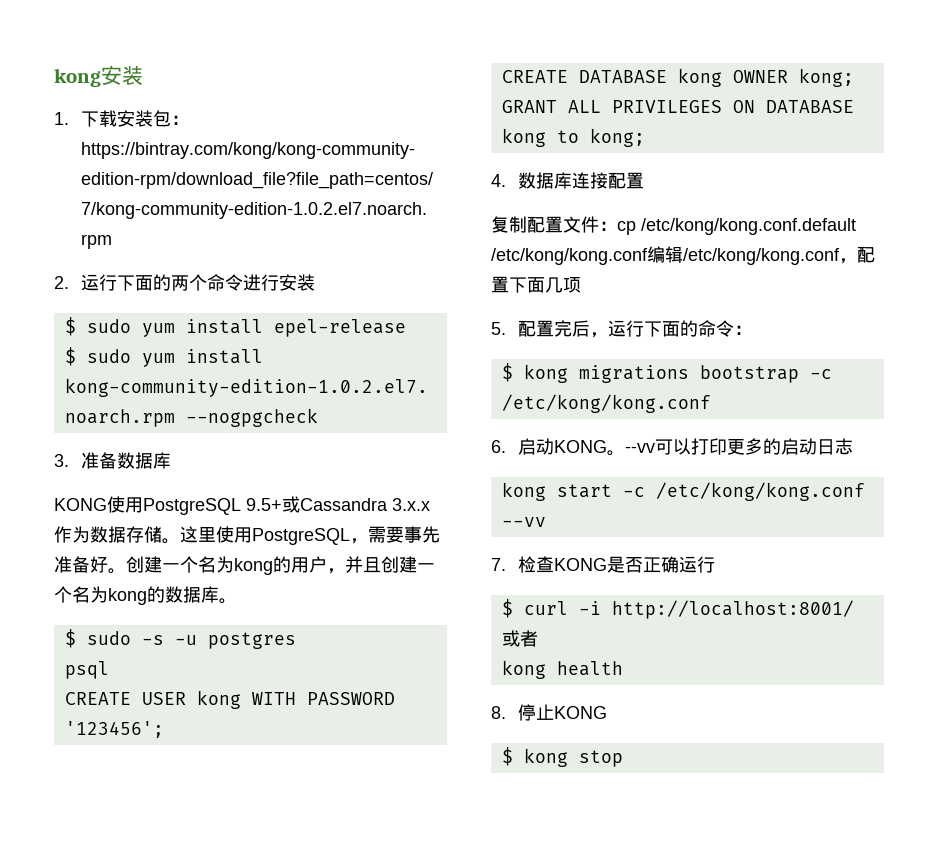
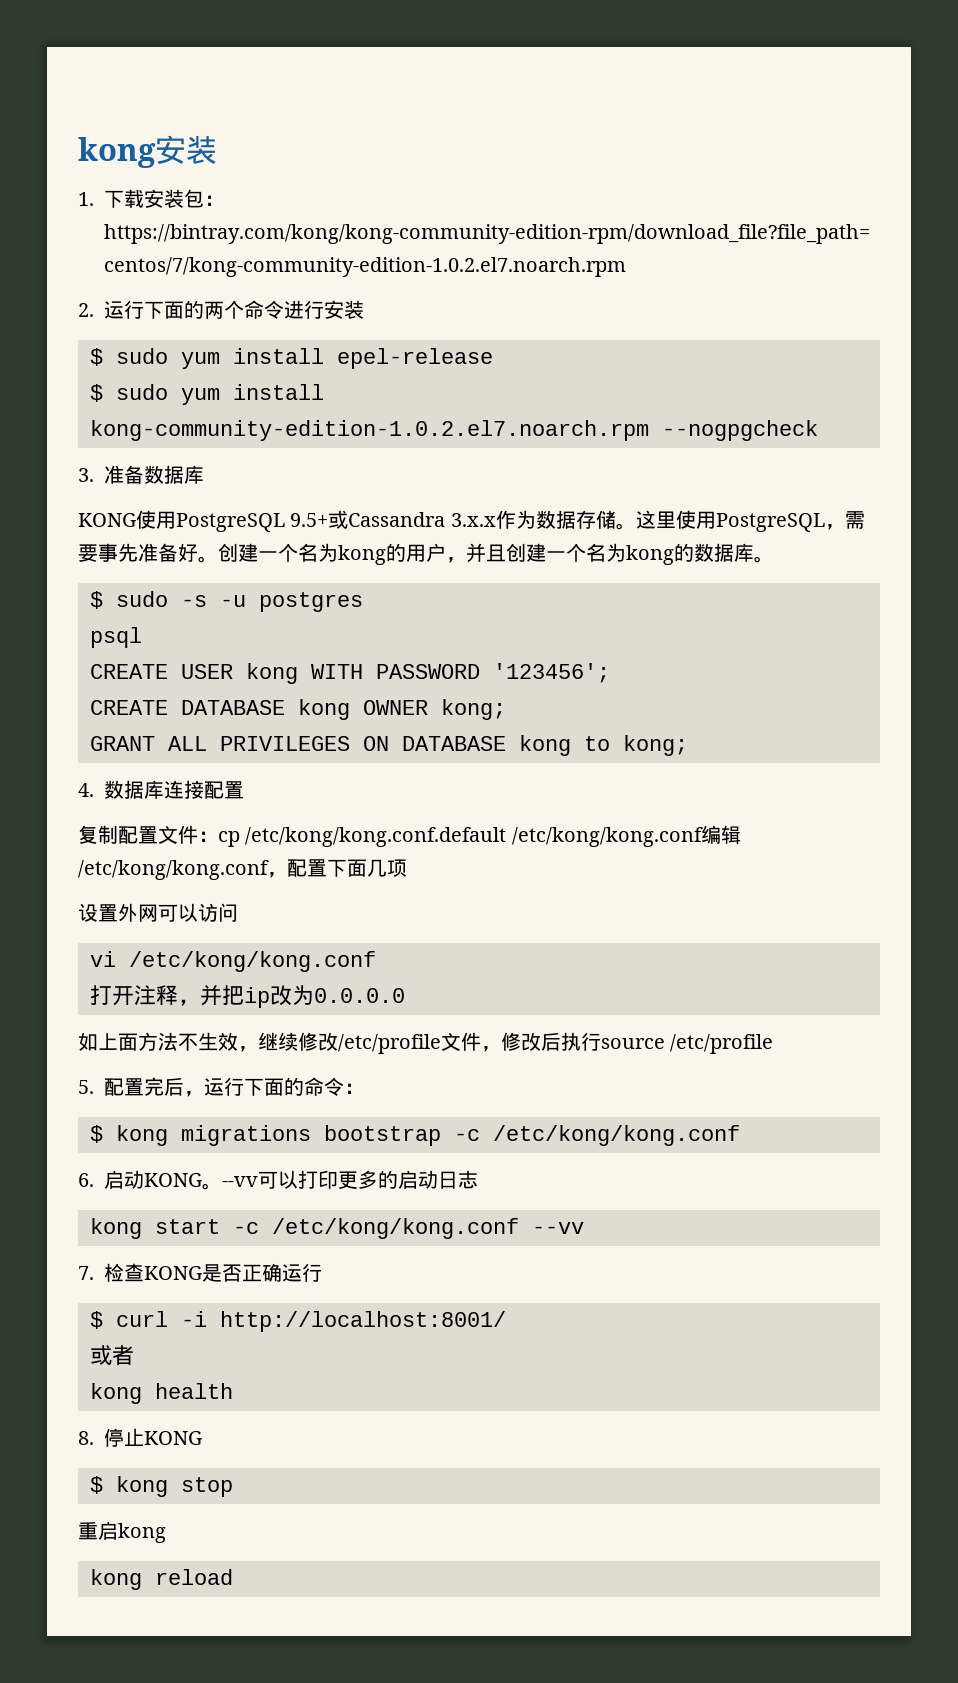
(581, 285) none -> [78,903,238,922] [90,951,376,972] [90,985,405,1008] [78,1032,774,1054] // 设置外网可以访问 // vi /etc/kong/kong.conf // 打开注释，并把ip改为0.0.0.0 // 如上面方法不生效，继续修改/etc/profile文件，修改后执行source /etc/profile
(623, 758) none -> [78,1521,166,1543] [90,1569,233,1590] // 重启kong // kong reload

